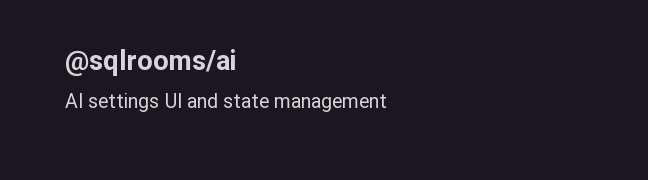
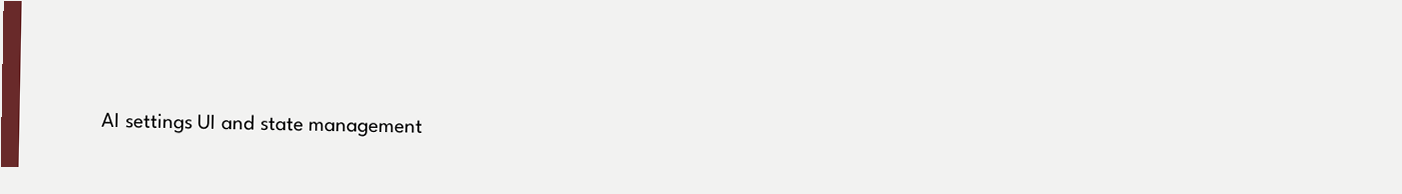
[65,49,236,76] @sqlrooms/ai // -> (101, 120) none

